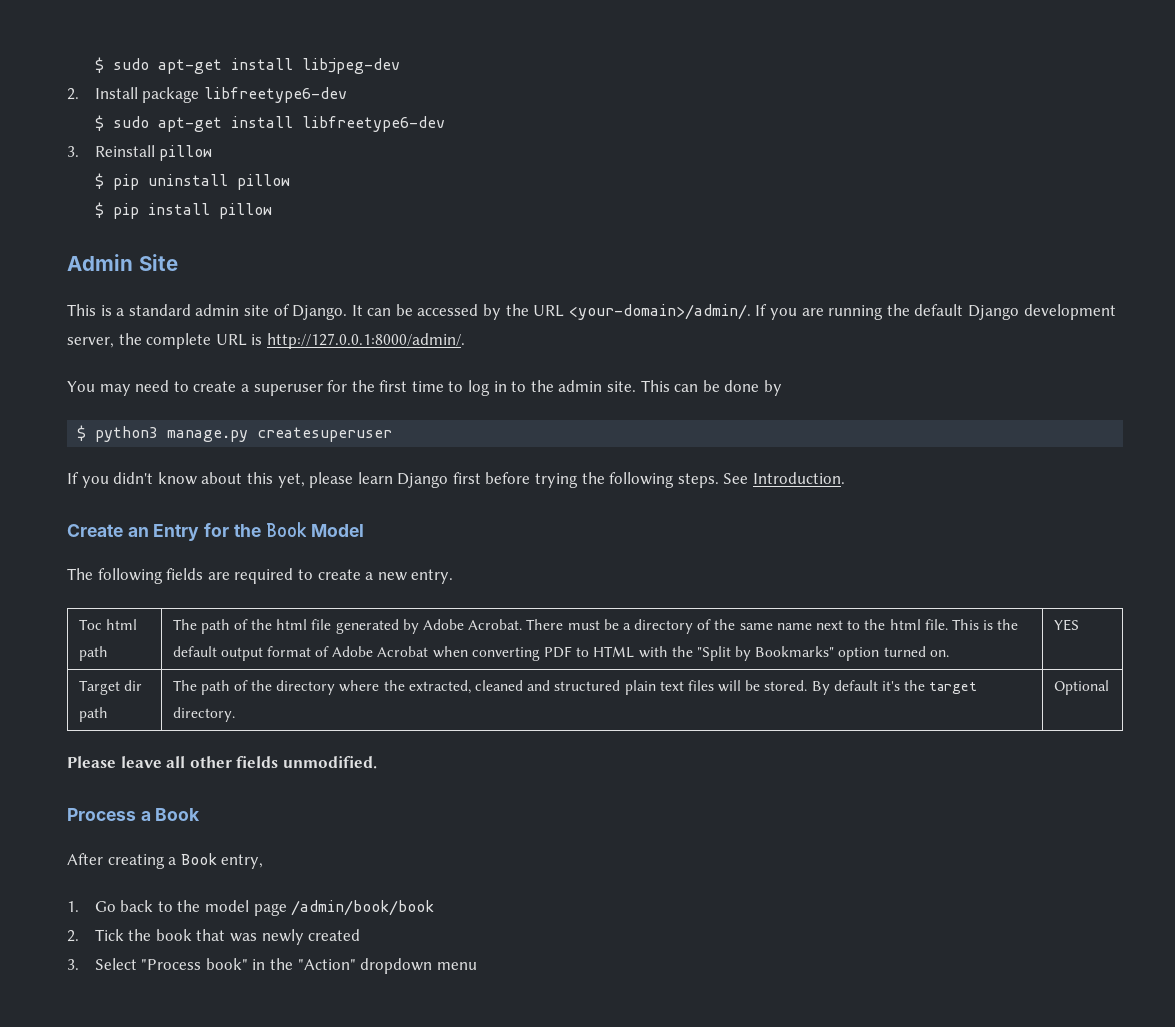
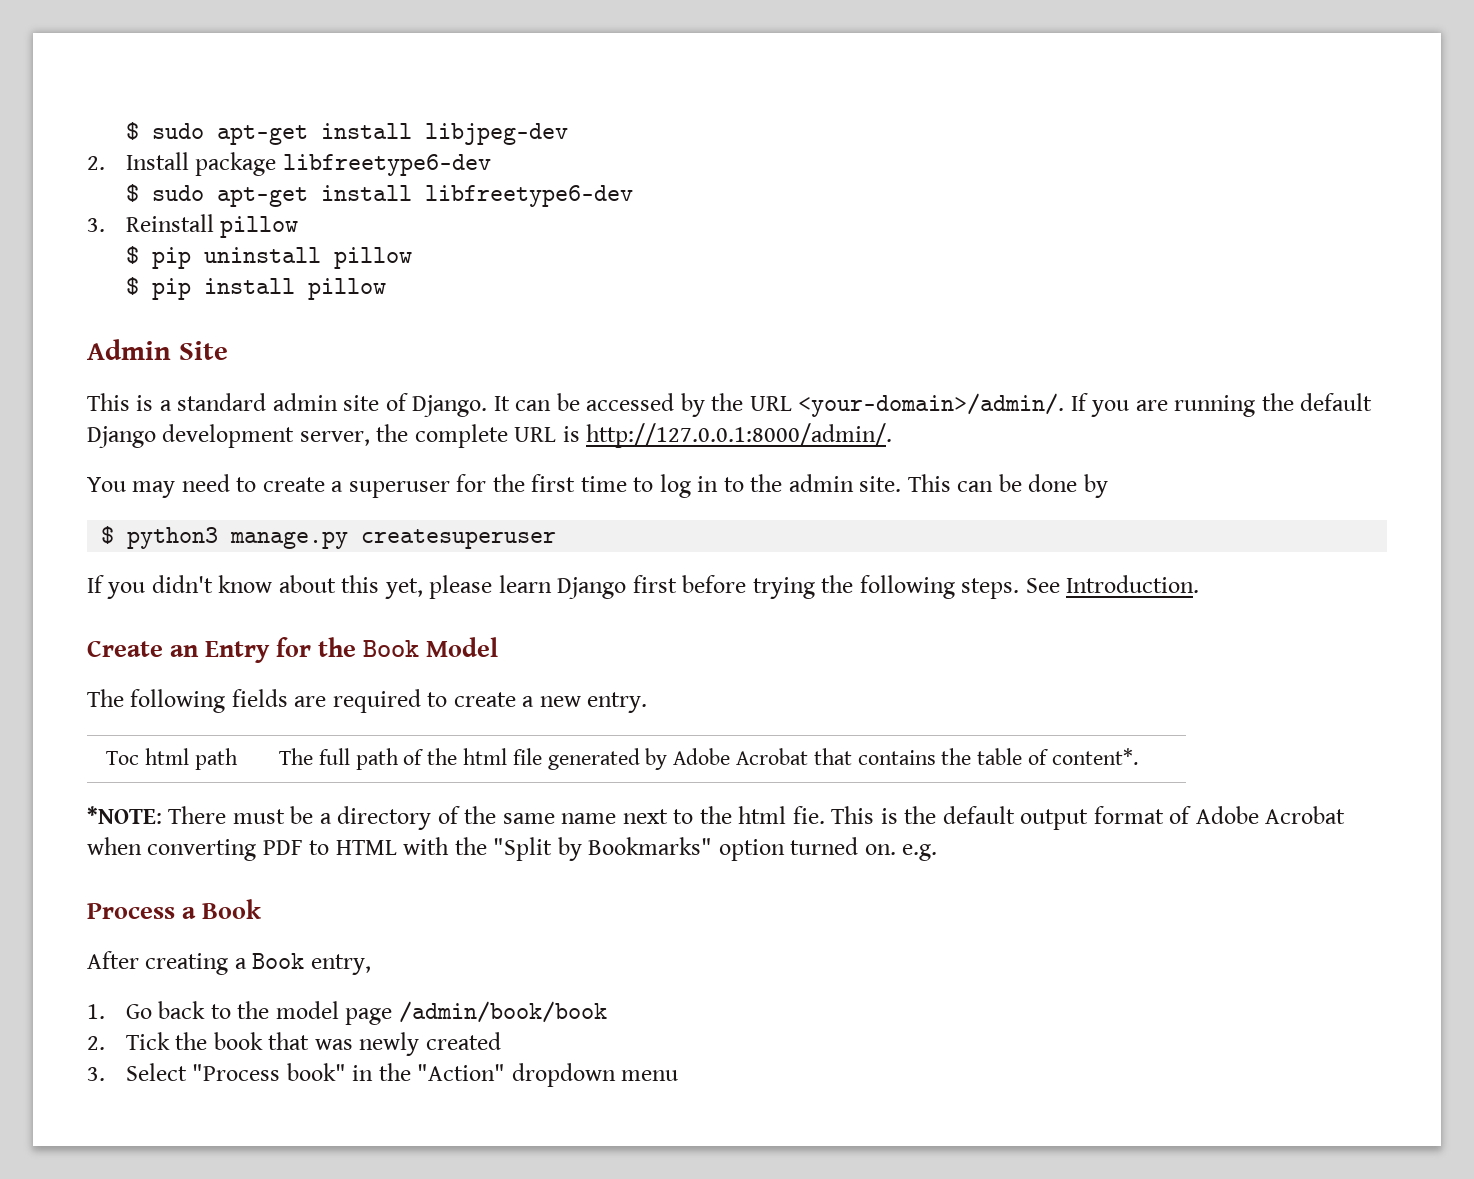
(197, 624) none -> [318,748,350,765] full
[468,619,523,630] Acrobat. -> [736,748,1138,765] [87,806,162,824] Acrobat that contains the table of content*. // *NOTE:
[924,619,948,630] file. -> [792,806,825,824] fie.
[1053,619,1079,631] [78,680,142,695] [78,707,108,722] [172,680,978,695] [172,707,235,722] [1053,680,1109,695] [67,756,377,769] | YES // Target dir path | The path of the directory where the extracted, cleaned and structured plain text files will be stored. By default it's the target directory. | Optional // Please leave all other fields unmodified. -> [902,844,938,861] e.g.

